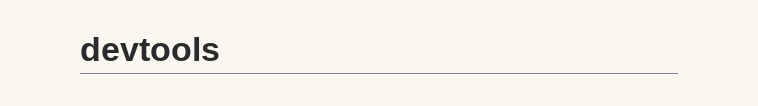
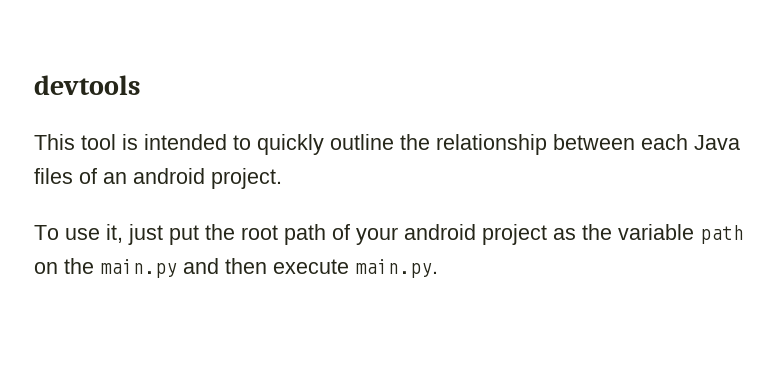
(220, 49) none -> [34,134,740,155] [34,168,282,189] [34,224,744,245] [34,258,438,278] // This tool is intended to quickly outline the relationship between each Java files of an android project. // To use it, just put the root path of your android project as the variable path on the main.py and then execute main.py.

